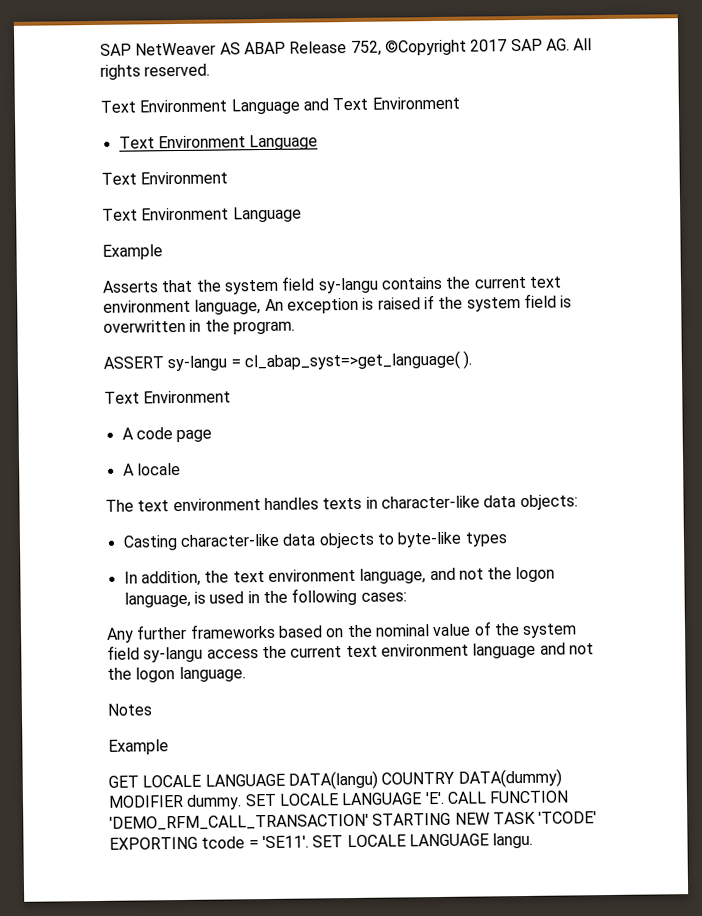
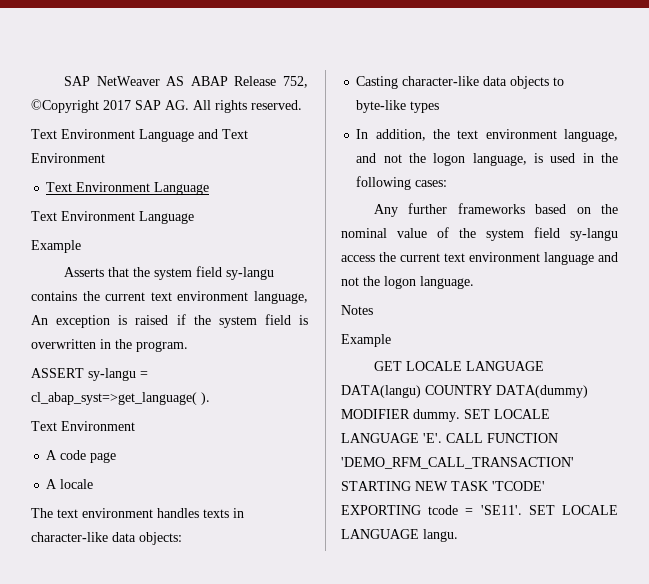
[102,207,230,221] // Text Environment -> (135, 216) none

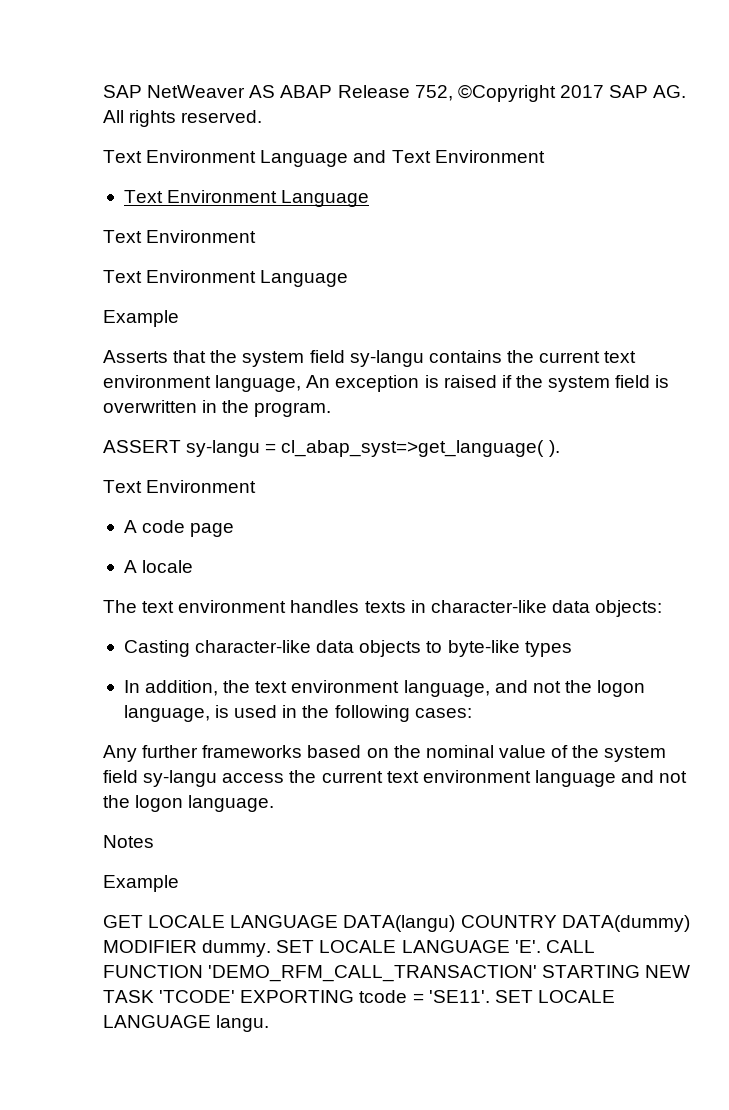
(135, 216) none -> [103,270,257,283] // Text Environment

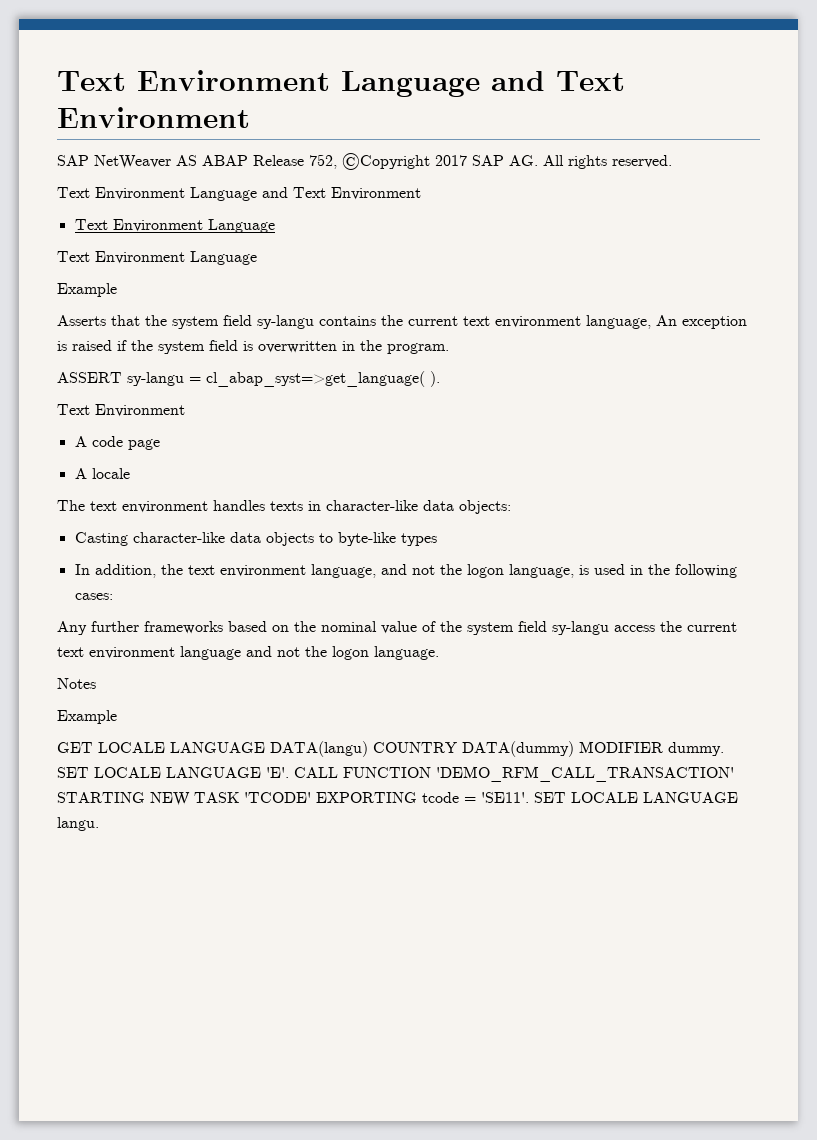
(103, 91) none -> [57,70,625,97] [57,107,250,128] Text Environment Language and Text Environment //
[103,270,257,283] // Text Environment -> (185, 257) none

